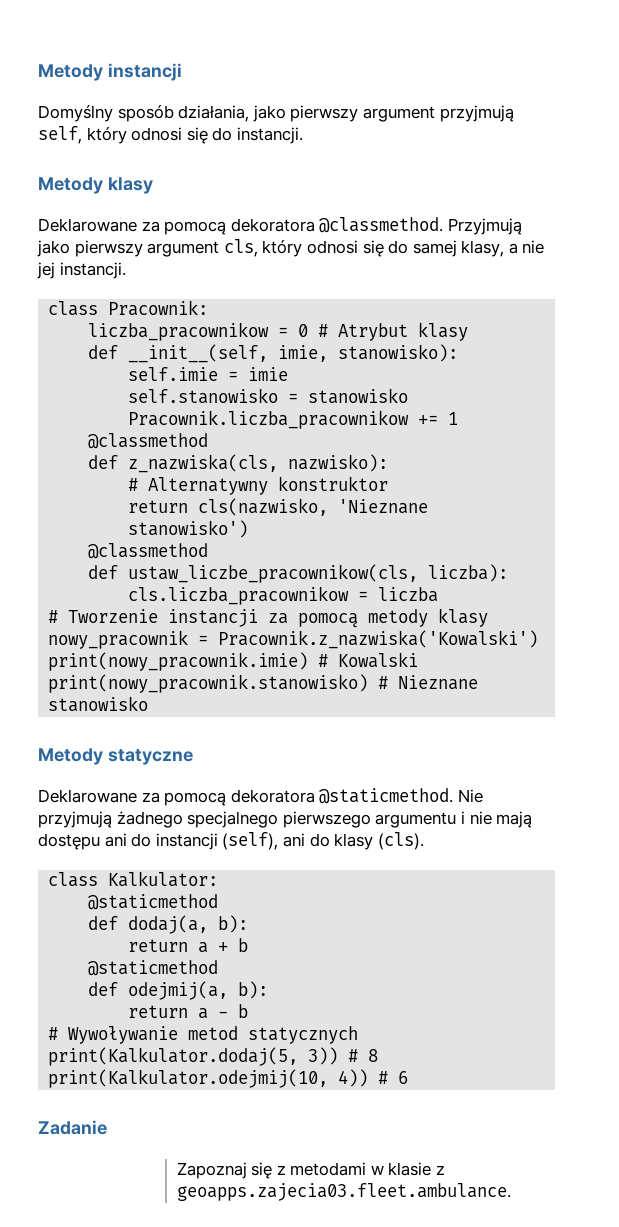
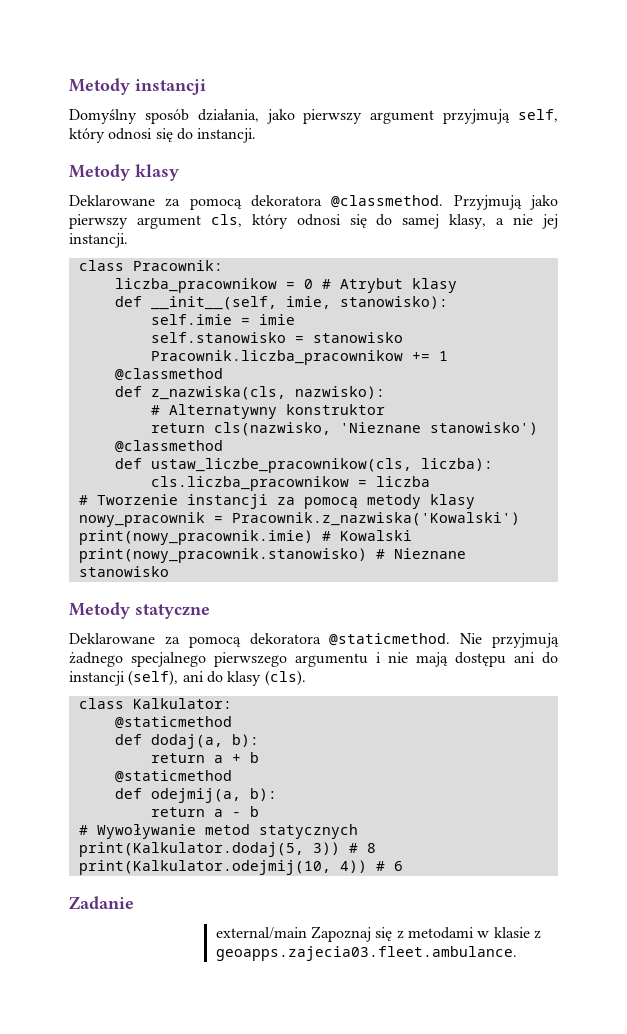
(107, 1127) none -> [215,927,307,939] external/main

